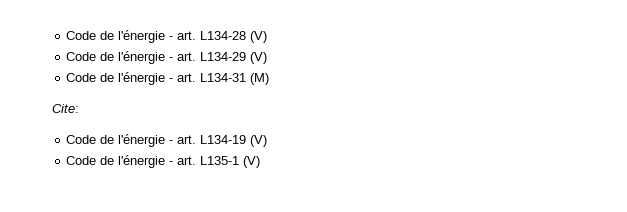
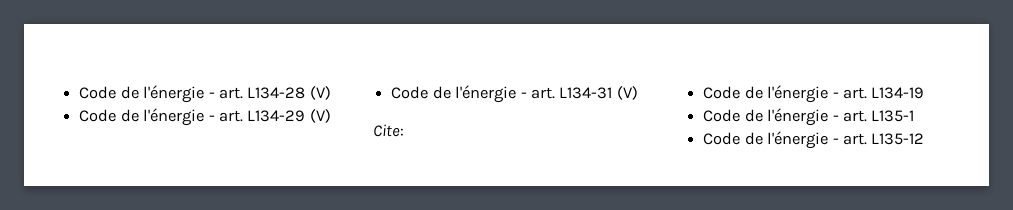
[250,73,270,85] (M) -> [616,86,638,100] (V)
[250,135,268,147] (V) -> (925, 93) none
[243,156,261,168] (V) -> [703,131,925,149] // Code de l'énergie - art. L135-12

